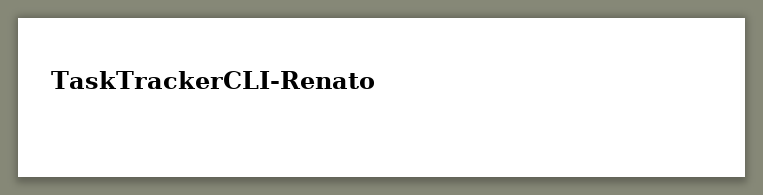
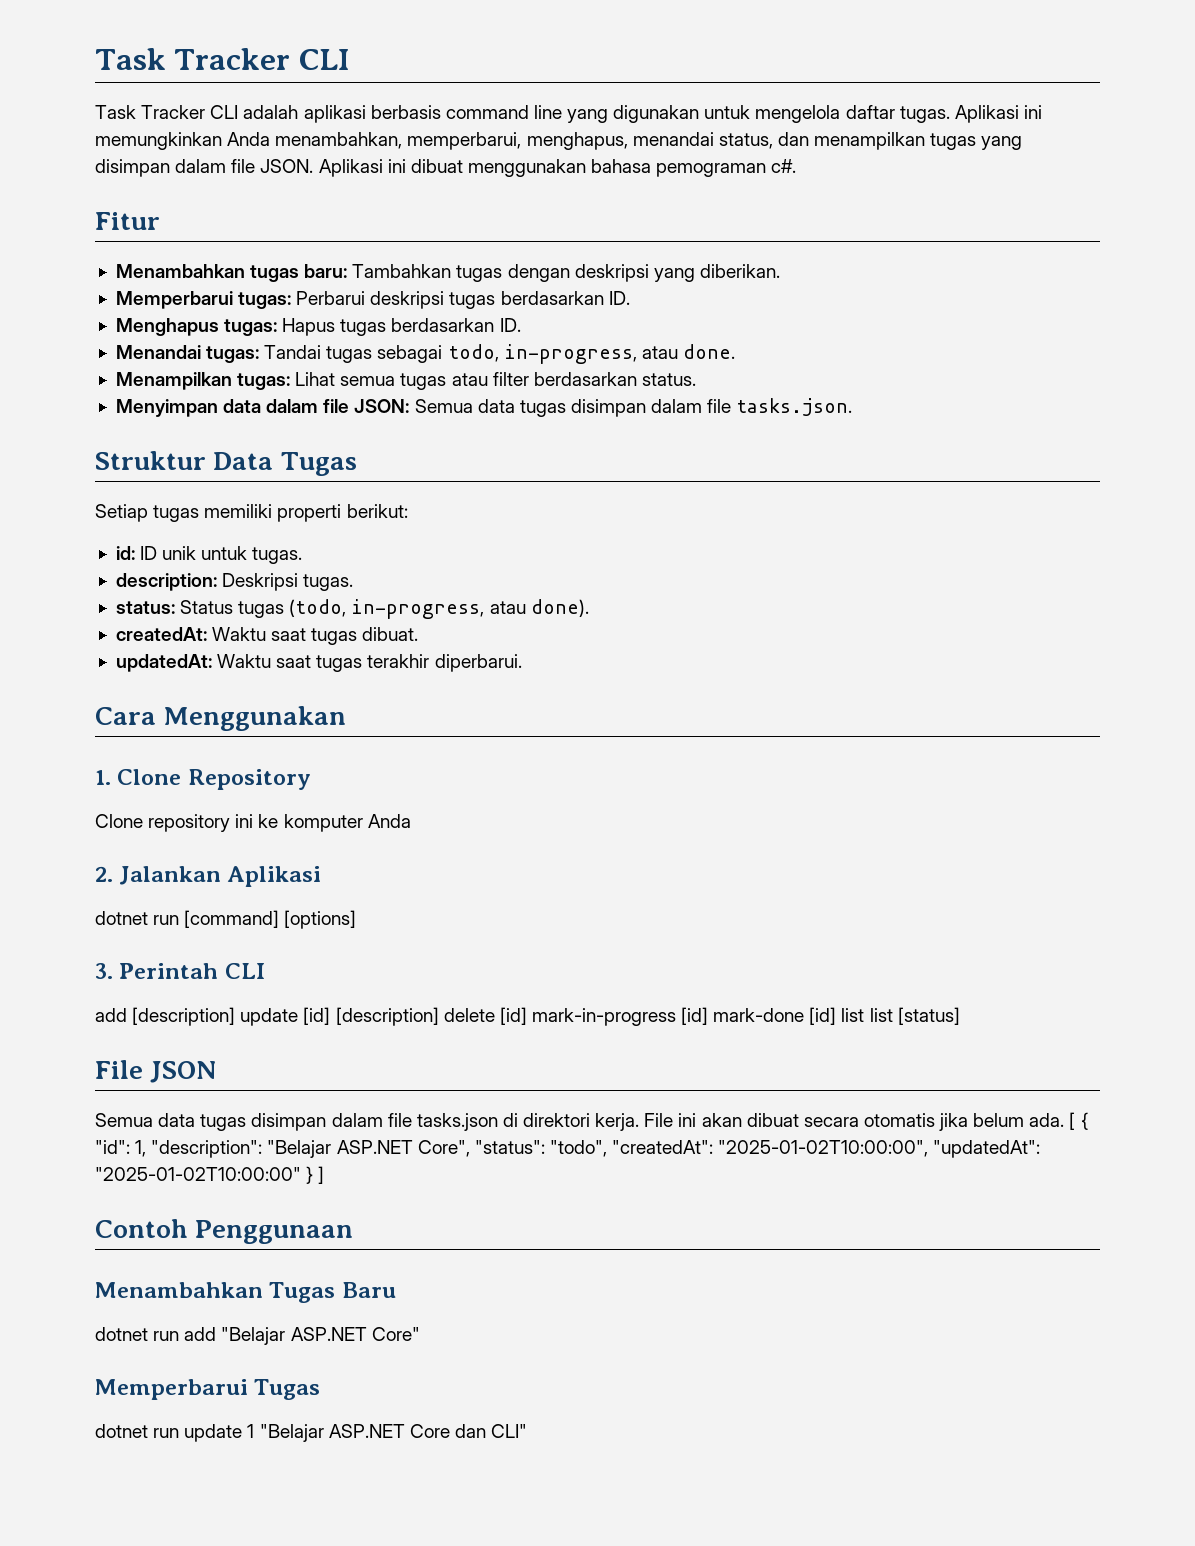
[51,71,375,89] TaskTrackerCLI-Renato -> [95,48,350,70] [95,105,1042,123] [95,132,1023,150] [95,159,797,177] [95,212,160,230] [115,264,780,282] [115,291,630,309] [115,318,521,336] [115,344,735,364] [115,372,696,390] [115,398,853,417] [95,451,357,476] [95,504,408,522] [115,546,303,564] [115,573,354,591] [115,599,589,619] [115,627,419,645] [115,654,522,672] [95,706,347,731] [95,769,311,790] [95,814,411,832] [95,866,321,887] [95,910,357,929] [95,963,265,979] [95,1007,960,1026] [95,1060,217,1083] [95,1112,1088,1131] [95,1140,1041,1158] [95,1166,325,1184] [95,1219,354,1244] [95,1282,396,1303] [95,1327,420,1345] [95,1379,321,1400] [95,1424,528,1442] Task Tracker CLI // Task Tracker CLI adalah aplikasi berbasis command line yang digunakan untuk mengelola daftar tugas. Aplikasi ini memungkinkan Anda menambahkan, memperbarui, menghapus, menandai status, dan menampilkan tugas yang disimpan dalam file JSON. Aplikasi ini dibuat menggunakan bahasa pemograman c#. // Fitur // Menambahkan tugas baru: Tambahkan tugas dengan deskripsi yang diberikan. // Memperbarui tugas: Perbarui deskripsi tugas berdasarkan ID. // Menghapus tugas: Hapus tugas berdasarkan ID. // Menandai tugas: Tandai tugas sebagai todo, in-progress, atau done. // Menampilkan tugas: Lihat semua tugas atau filter berdasarkan status. // Menyimpan data dalam file JSON: Semua data tugas disimpan dalam file tasks.json. // Struktur Data Tugas // Setiap tugas memiliki properti berikut: // id: ID unik untuk tugas. // description: Deskripsi tugas. // status: Status tugas (todo, in-progress, atau done). // createdAt: Waktu saat tugas dibuat. // updatedAt: Waktu saat tugas terakhir diperbarui. // Cara Menggunakan // 1. Clone Repository // Clone repository ini ke komputer Anda // 2. Jalankan Aplikasi // dotnet run [command] [options] // 3. Perintah CLI // add [description] update [id] [description] delete [id] mark-in-progress [id] mark-done [id] list list [status] // File JSON // Semua data tugas disimpan dalam file tasks.json di direktori kerja. File ini akan dibuat secara otomatis jika belum ada. [ { "id": 1, "description": "Belajar ASP.NET Core", "status": "todo", "createdAt": "2025-01-02T10:00:00", "updatedAt": "2025-01-02T10:00:00" } ] // Contoh Penggunaan // Menambahkan Tugas Baru // dotnet run add "Belajar ASP.NET Core" // Memperbarui Tugas // dotnet run update 1 "Belajar ASP.NET Core dan CLI"

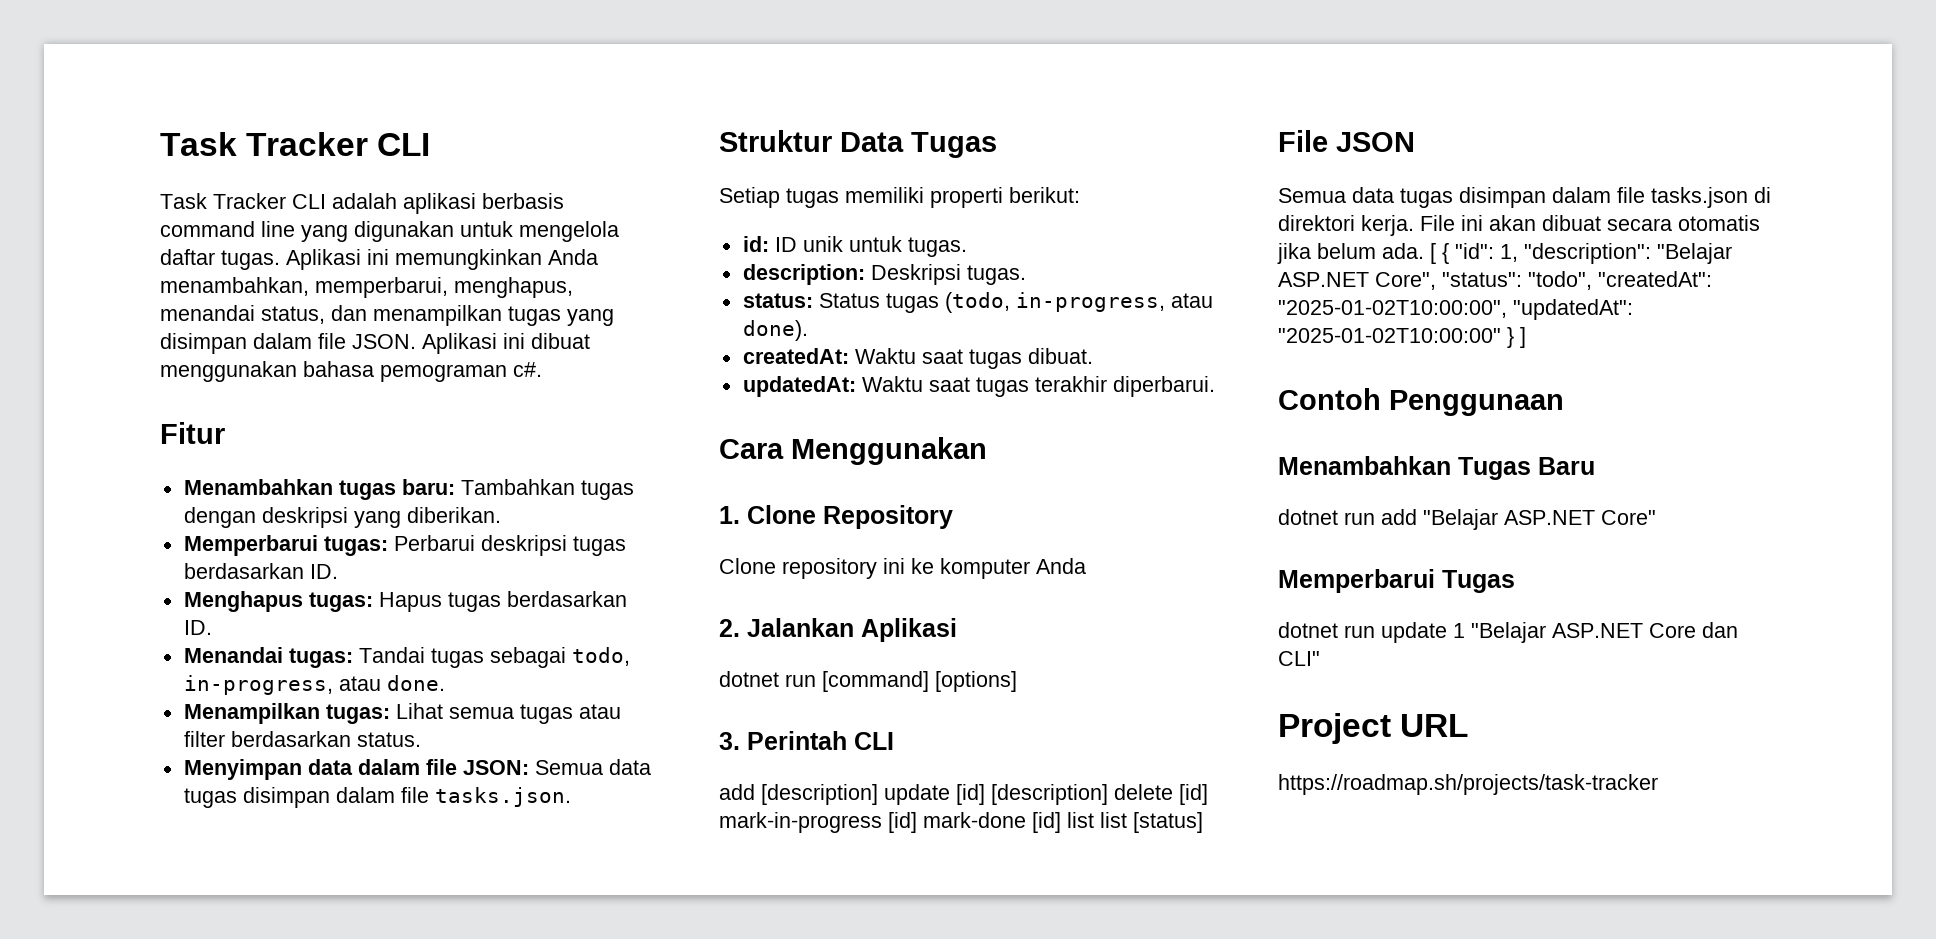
(528, 1431) none -> [1278,713,1469,744] [1278,774,1658,795] // Project URL // https://roadmap.sh/projects/task-tracker

